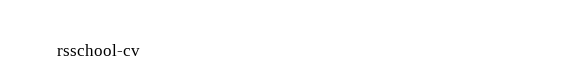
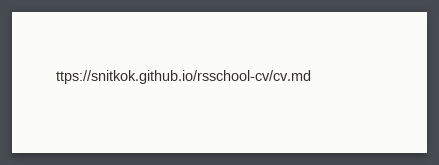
[57,44,140,56] rsschool-cv -> [56,70,311,84] ttps://snitkok.github.io/rsschool-cv/cv.md

